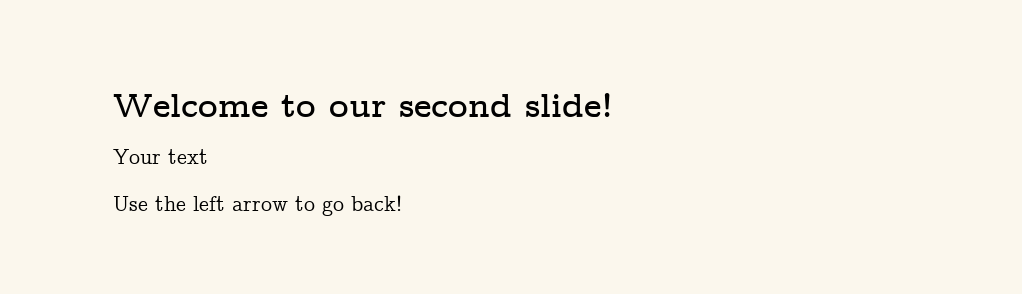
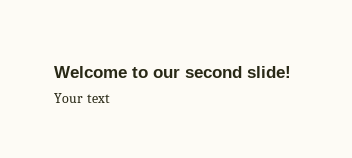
[113,195,402,216] // Use the left arrow to go back! -> (110, 98) none

